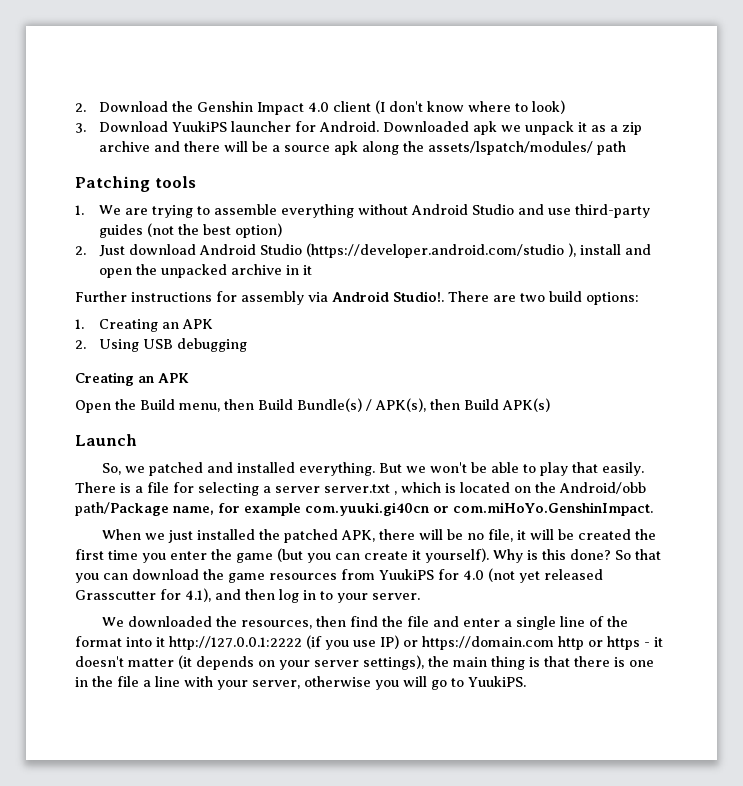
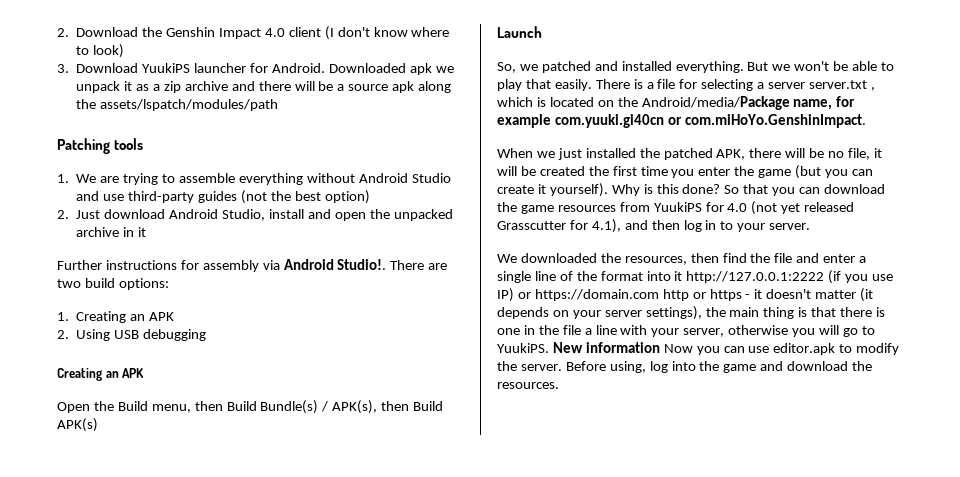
[427,141,626,155] assets/lspatch/modules/ path -> [100,99,279,111] assets/lspatch/modules/path
[259,243,576,258] Studio (https://developer.android.com/studio ), -> [221,209,265,221] Studio,
[559,482,646,494] [75,502,169,516] Android/obb path/Package -> [641,96,790,110] Android/media/Package
(526, 681) none -> [552,342,900,355] [497,361,873,373] [497,382,559,389] New information Now you can use editor.apk to modify the server. Before using, log into the game and download the resources.

